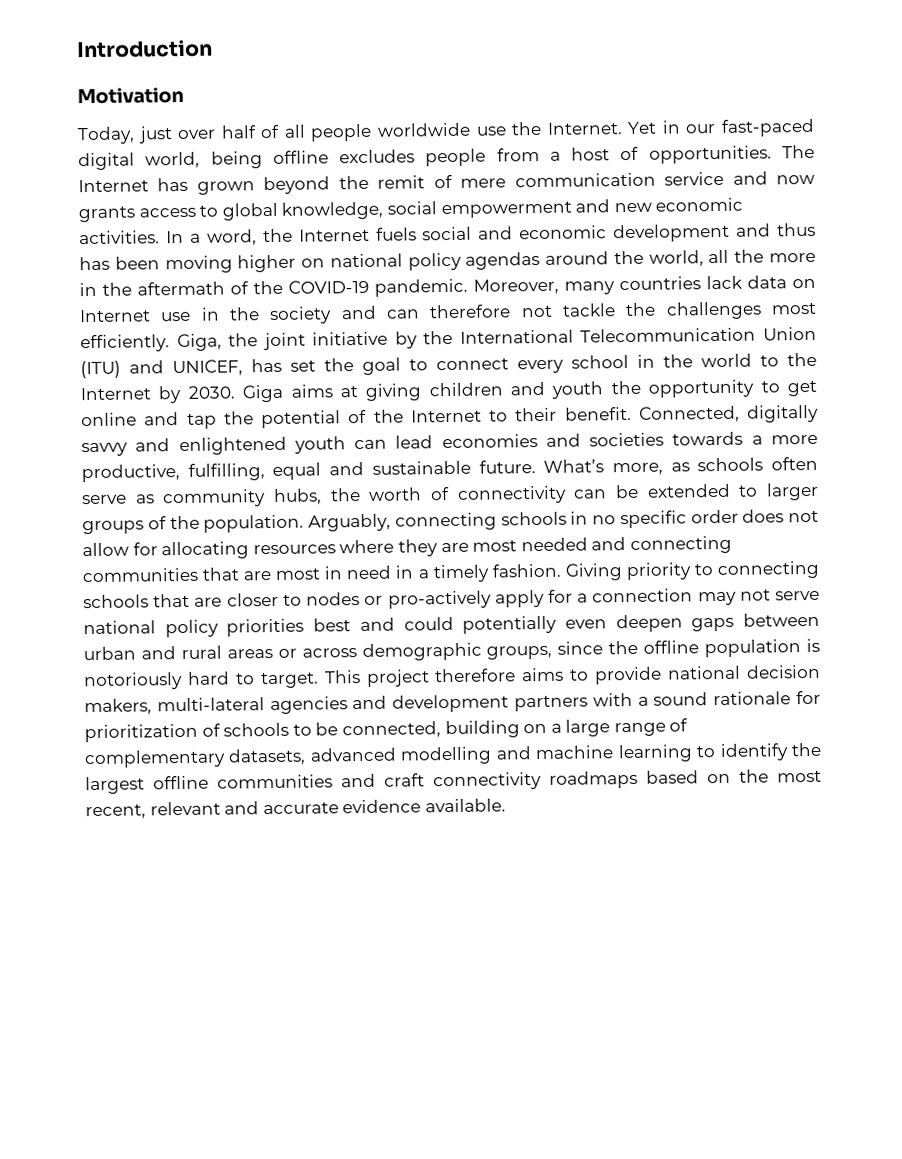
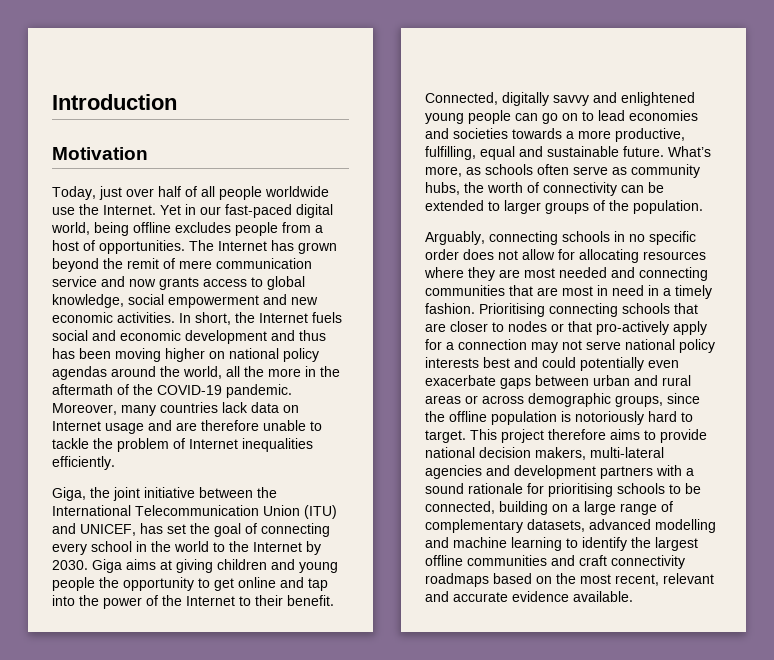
[189,229,257,246] a word, -> [195,312,231,325] short,
[160,301,817,325] use in the society and can therefore not tackle the challenges most -> [105,420,322,434] [52,438,313,452] usage and are therefore unable to tackle the problem of Internet inequalities
(170, 343) none -> (115, 463) //
[394,331,418,349] by -> [199,487,253,498] between
[409,358,509,371] to connect -> [245,523,330,537] of connecting
[551,381,604,399] youth -> [299,562,338,573] [52,577,95,591] young people
[223,410,341,429] the potential -> [52,595,142,609] into the power
[293,436,388,454] youth can -> [425,110,594,124] young people can go on to
(305, 523) none -> (703, 207) //
[564,562,713,581] Giving priority to -> [479,303,545,317] Prioritising
(384, 600) none -> [568,321,592,332] that
[226,618,305,637] priorities -> [425,357,479,368] interests
[615,614,683,633] deepen -> [425,375,496,386] exacerbate
[84,723,221,743] prioritization of -> [548,483,613,497] prioritising

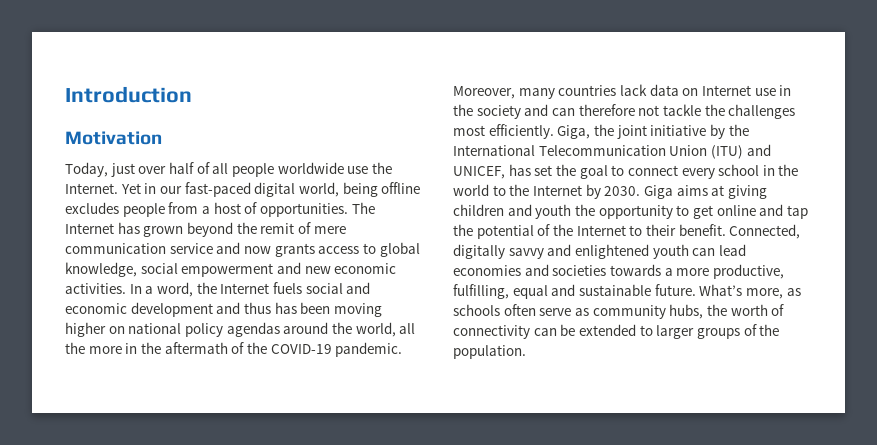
[195,312,231,325] short, -> [145,282,193,297] a word,
[105,420,322,434] [52,438,313,452] usage and are therefore unable to tackle the problem of Internet inequalities -> [754,85,792,96] [453,104,796,119] [453,125,485,136] use in the society and can therefore not tackle the challenges most
(115, 463) // -> (554, 131) none
[199,487,253,498] between -> [709,124,725,139] by
[245,523,330,537] of connecting -> [611,165,678,176] to connect
[299,562,338,573] [52,577,95,591] young people -> [535,204,572,219] youth
[52,595,142,609] into the power -> [453,224,534,239] the potential
[425,110,594,124] young people can go on to -> [652,244,716,259] youth can
[425,231,696,245] [425,249,706,263] [424,267,708,281] [425,285,712,299] [425,303,698,317] [425,321,707,335] [425,339,715,353] [425,357,679,371] [425,375,691,389] [425,393,700,407] [425,411,693,425] [425,429,707,443] [425,447,664,460] [425,465,694,479] [425,483,701,497] [425,501,673,515] [425,519,716,533] [425,537,698,551] [425,555,685,569] [425,573,714,587] [425,591,633,602] // Arguably, connecting schools in no specific order does not allow for allocating resources where they are most needed and connecting communities that are most in need in a timely fashion. Prioritising connecting schools that are closer to nodes or that pro-actively apply for a connection may not serve national policy interests best and could potentially even exacerbate gaps between urban and rural areas or across demographic groups, since the offline population is notoriously hard to target. This project therefore aims to provide national decision makers, multi-lateral agencies and development partners with a sound rationale for prioritising schools to be connected, building on a large range of complementary datasets, advanced modelling and machine learning to identify the largest offline communities and craft connectivity roadmaps based on the most recent, relevant and accurate evidence available. -> (526, 352) none

